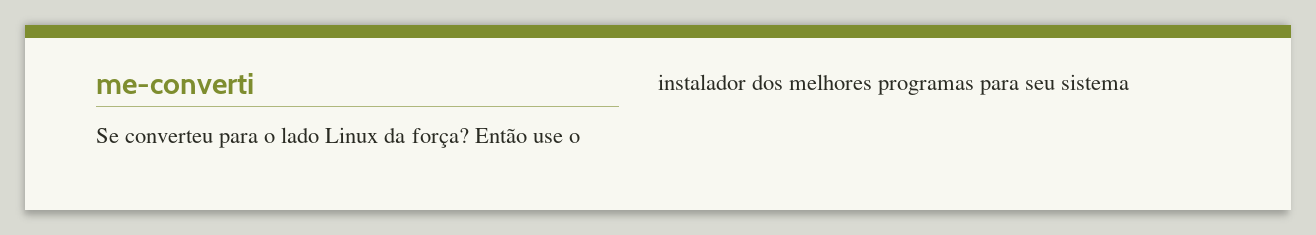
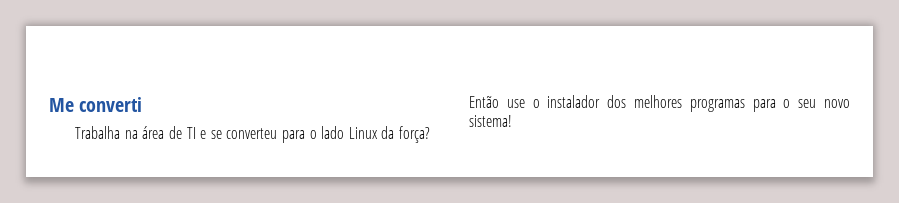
[96,73,254,94] [96,128,119,143] me-converti // Se -> [49,97,143,112] [75,126,222,139] Me converti // Trabalha na área de TI e se
[1025,74,1130,90] seu sistema -> [783,99,851,108] [469,115,512,127] o seu novo sistema!

